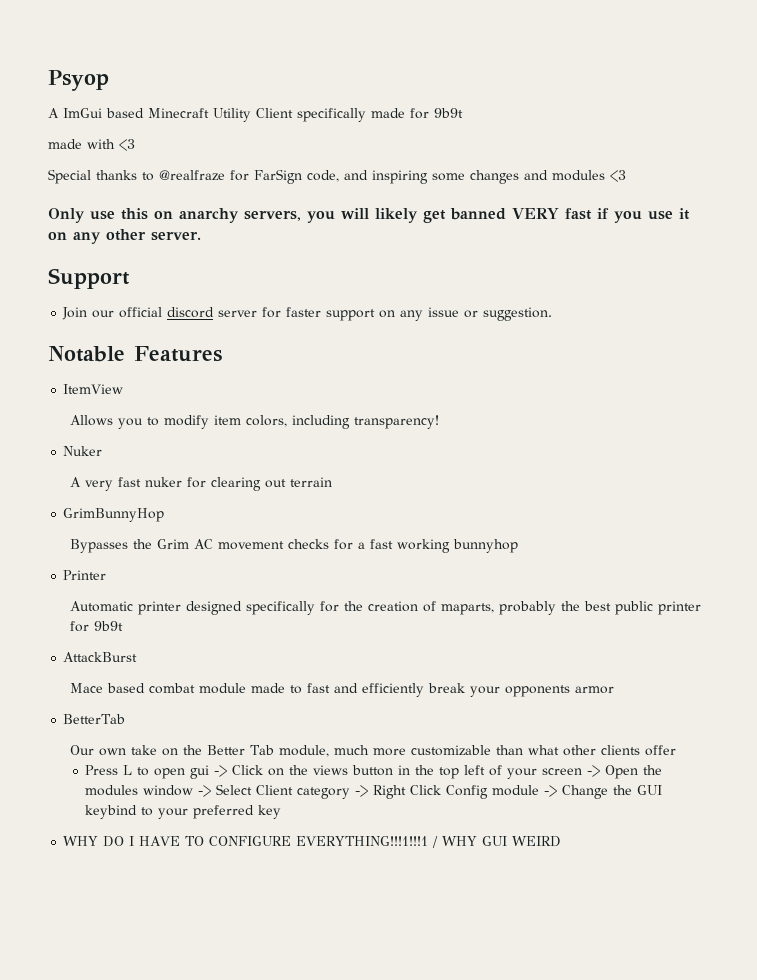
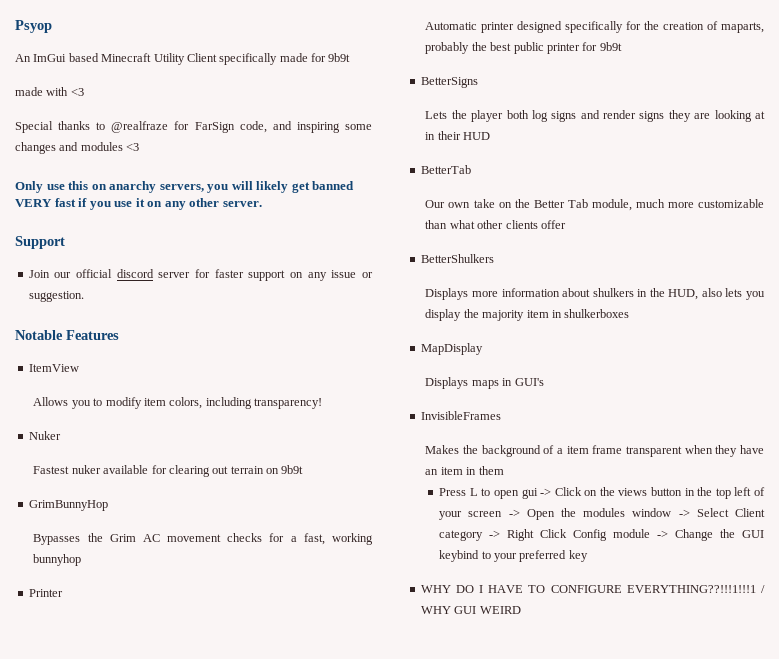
[48,108,59,118] A -> [15,54,31,62] An
[69,477,182,491] A very fast nuker -> [33,465,149,474] Fastest nuker available
(332, 482) none -> [266,465,304,474] on 9b9t
[369,539,393,549] fast -> [303,533,325,545] fast,
[63,652,138,662] [69,683,614,697] AttackBurst // Mace based combat module made to fast and efficiently break your opponents armor -> [420,77,478,88] [425,110,765,122] [425,131,491,140] BetterSigns // Lets the player both log signs and render signs they are looking at in their HUD
(676, 750) none -> [420,254,494,263] [425,288,765,300] [425,309,630,321] [420,343,483,355] [425,377,544,389] [420,411,501,420] [425,445,764,457] [425,466,504,475] // BetterShulkers // Displays more information about shulkers in the HUD, also lets you display the majority item in shulkerboxes // MapDisplay // Displays maps in GUI's // InvisibleFrames // Makes the background of a item frame transparent when they have an item in them
[296,836,429,846] EVERYTHING!!!1!!!1 -> [626,585,756,593] EVERYTHING??!!!1!!!1

